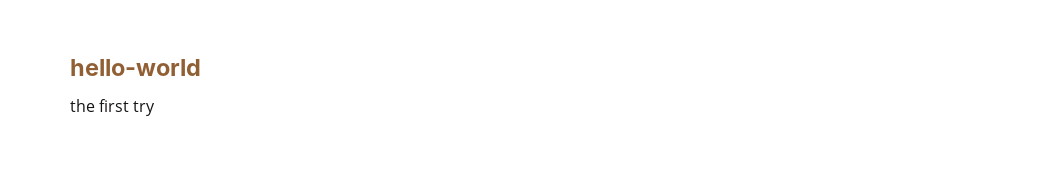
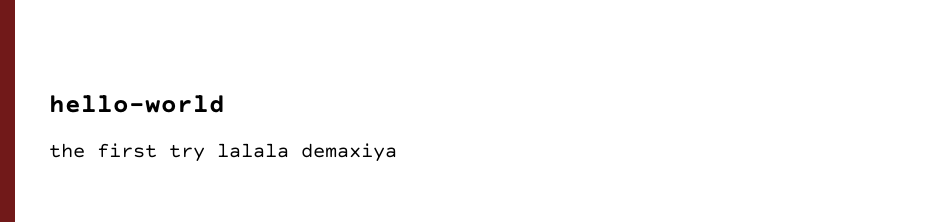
(156, 108) none -> [217,143,397,162] lalala demaxiya

